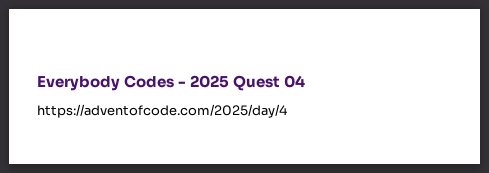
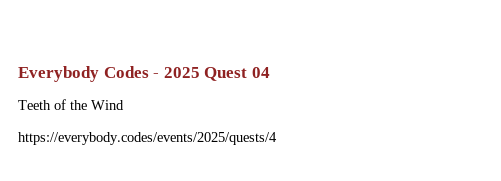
[37,104,287,118] https://adventofcode.com/2025/day/4 -> [18,99,124,110] [18,132,277,145] Teeth of the Wind // https://everybody.codes/events/2025/quests/4

